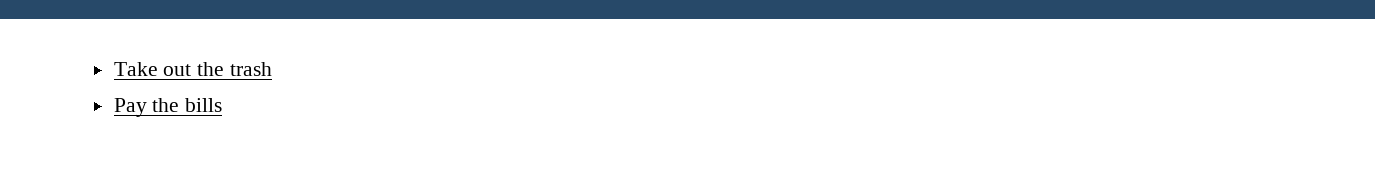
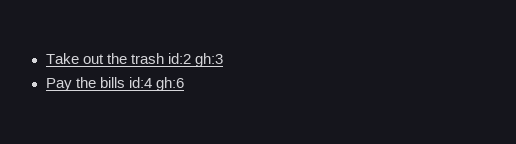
(273, 69) none -> [167,53,223,67] id:2 gh:3
(223, 105) none -> [128,77,184,91] id:4 gh:6

